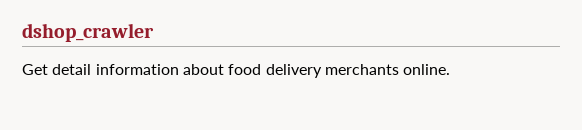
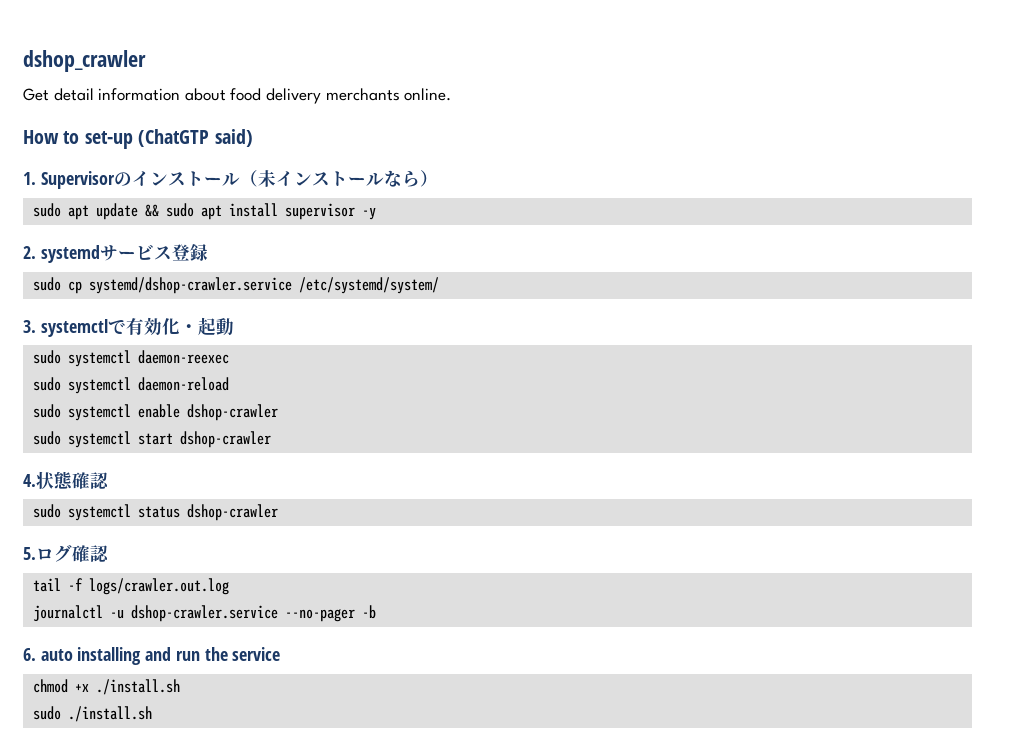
(451, 69) none -> [23,129,253,149] [23,170,438,189] [33,203,377,220] [23,244,208,263] [33,277,440,294] [23,317,234,337] [33,350,230,367] [33,377,230,394] [33,404,279,421] [33,431,272,448] [23,471,109,490] [33,504,279,521] [23,545,109,562] [33,578,230,595] [33,605,377,622] [23,647,281,665] [33,679,181,695] [33,706,153,722] // How to set-up (ChatGTP said) // 1. Supervisorのインストール（未インストールなら） // sudo apt update && sudo apt install supervisor -y // 2. systemdサービス登録 // sudo cp systemd/dshop-crawler.service /etc/systemd/system/ // 3. systemctlで有効化・起動 // sudo systemctl daemon-reexec // sudo systemctl daemon-reload // sudo systemctl enable dshop-crawler // sudo systemctl start dshop-crawler // 4.状態確認 // sudo systemctl status dshop-crawler // 5.ログ確認 // tail -f logs/crawler.out.log // journalctl -u dshop-crawler.service --no-pager -b // 6. auto installing and run the service // chmod +x ./install.sh // sudo ./install.sh

